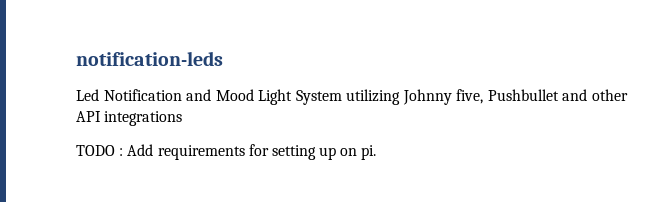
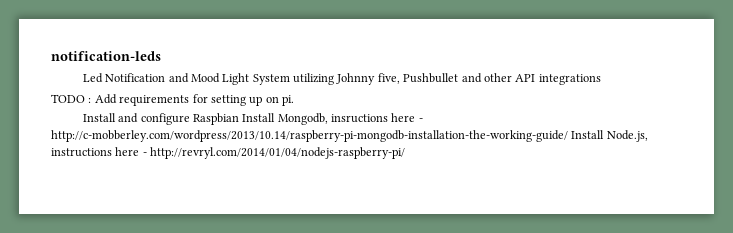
(377, 152) none -> [82,113,423,125] [51,130,648,142] [51,147,406,159] // Install and configure Raspbian Install Mongodb, insructions here - http://c-mobberley.com/wordpress/2013/10.14/raspberry-pi-mongodb-installation-the-working-guide/ Install Node.js, instructions here - http://revryl.com/2014/01/04/nodejs-raspberry-pi/

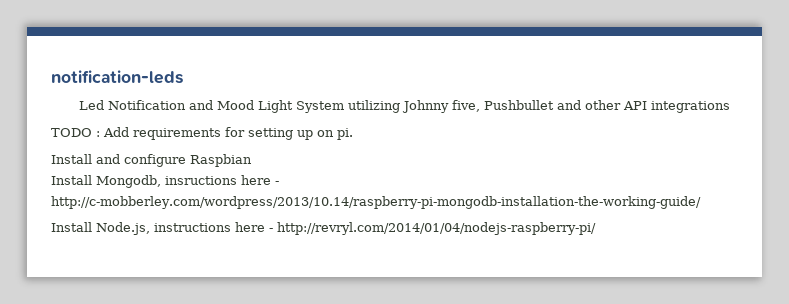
(239, 119) none -> (252, 160) //
(568, 136) none -> (701, 202) //

